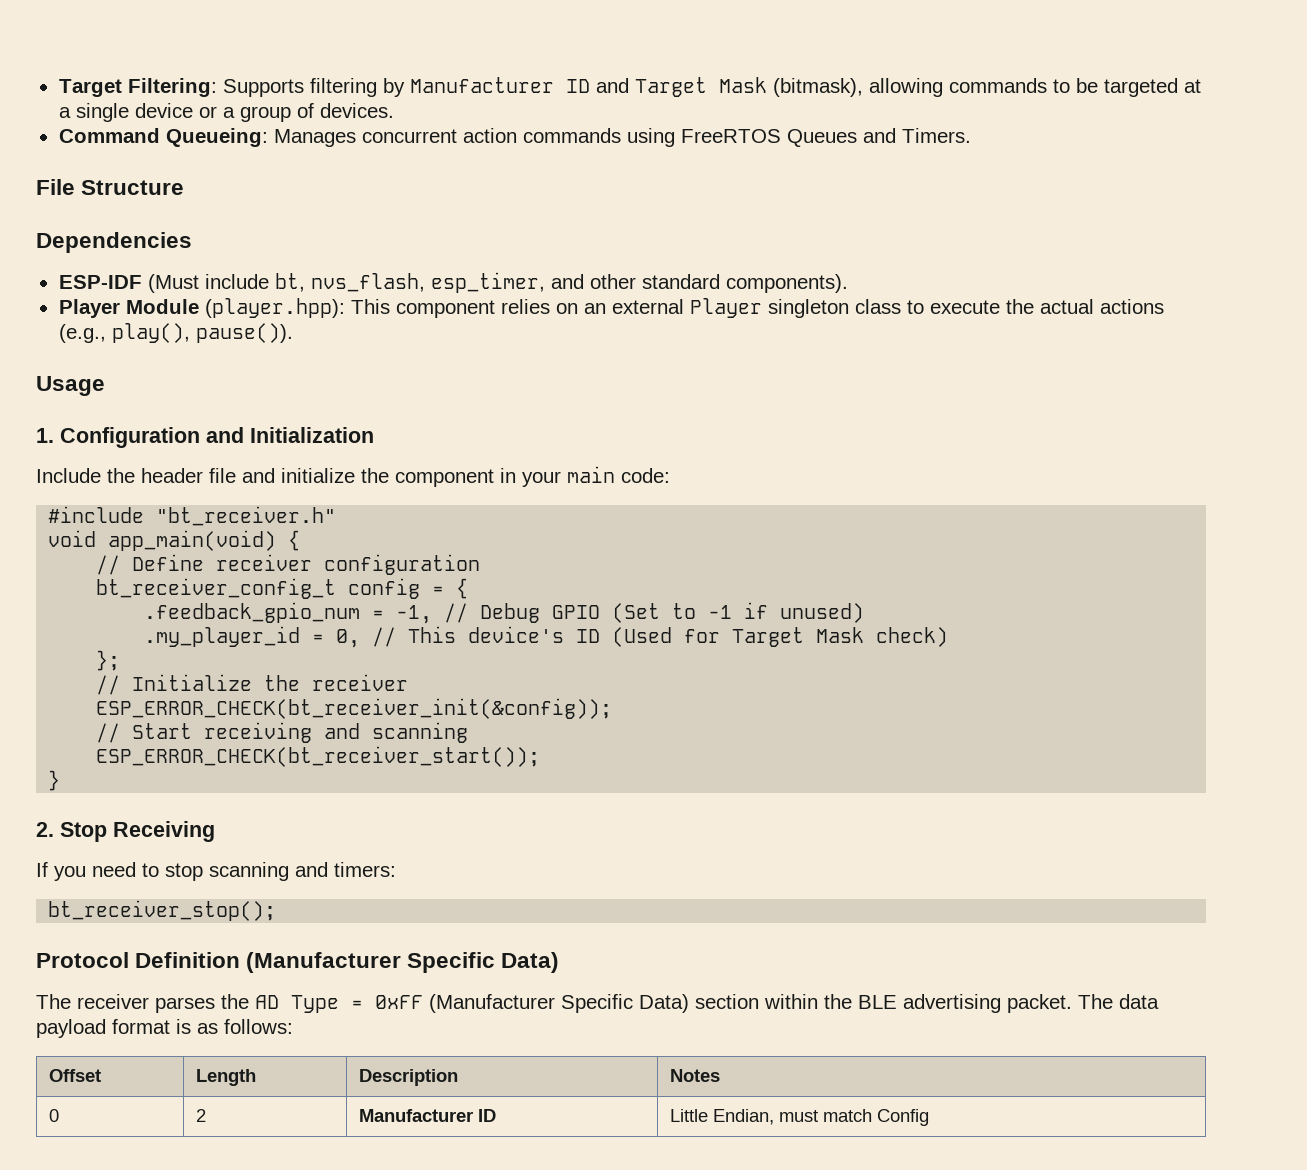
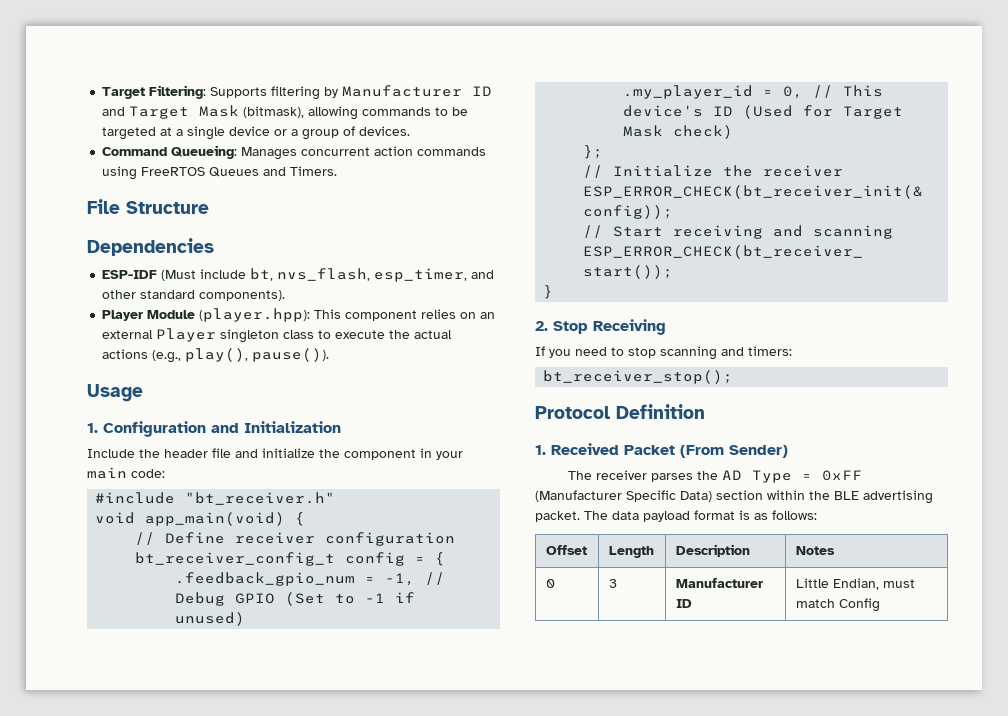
[246,952,560,973] (Manufacturer Specific Data) -> [535,443,788,458] // 1. Received Packet (From Sender)
[195,1109,206,1122] 2 -> [608,579,617,588] 3

